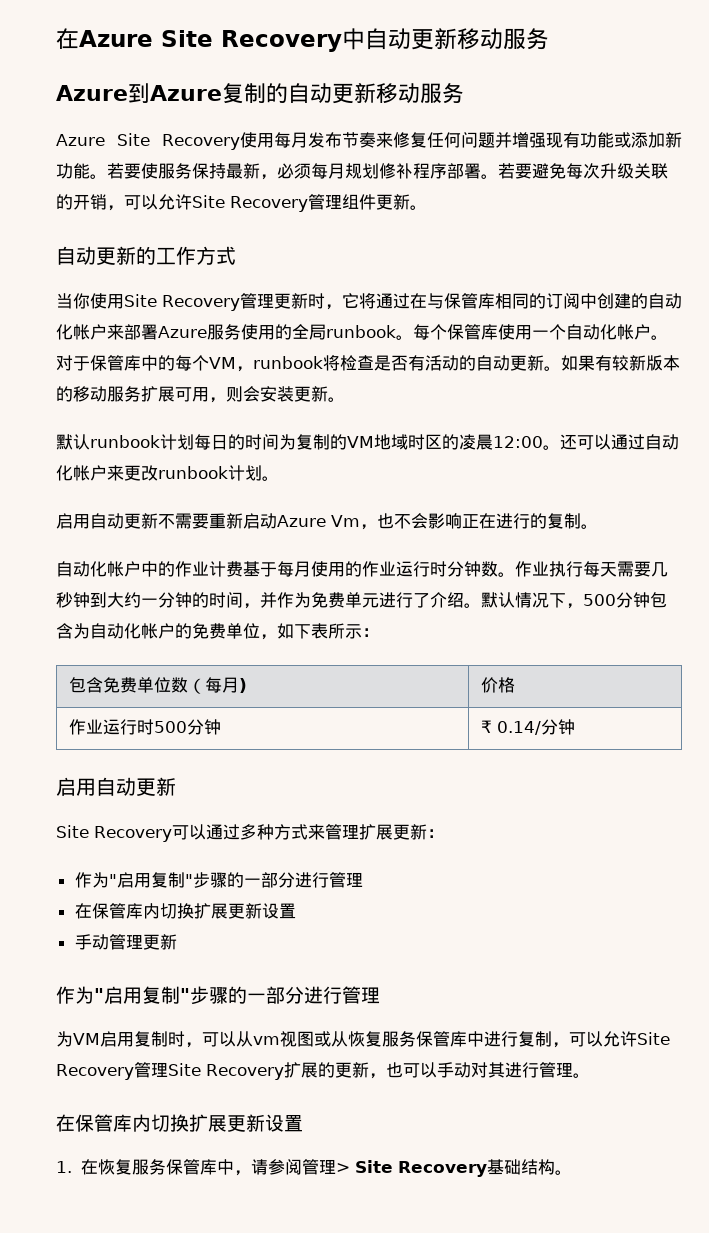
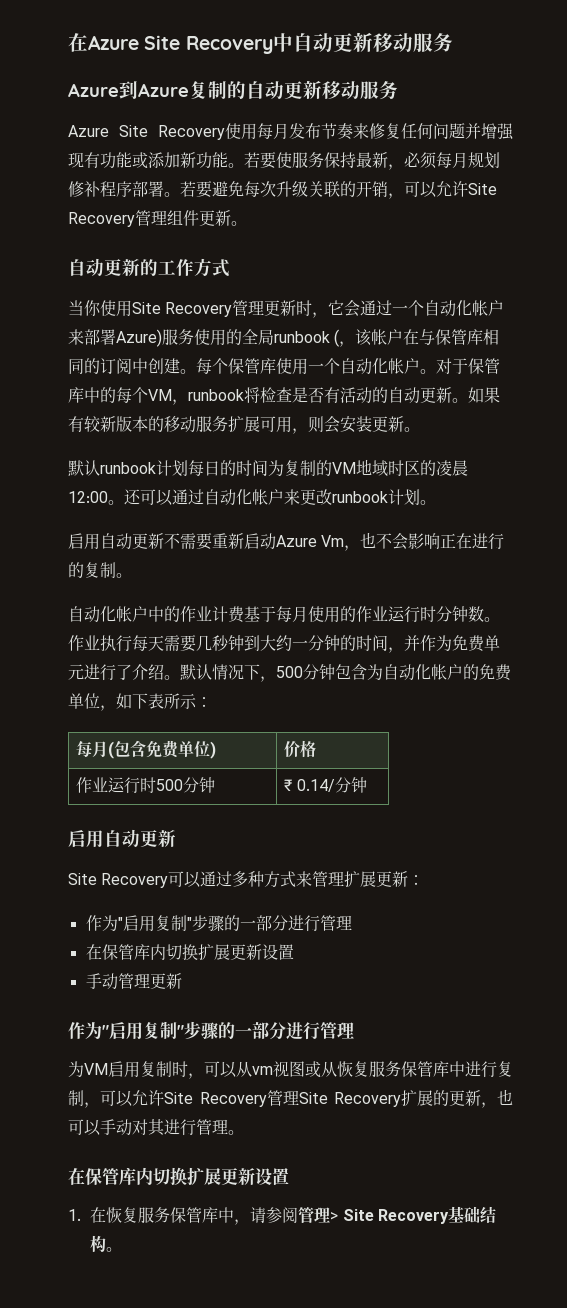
[359,293,410,309] 将通过 -> [344,300,505,317] [68,329,404,347] 会通过一个自动化帐户来部署Azure)服务使用的全局runbook (，该帐户
[631,293,682,309] [56,324,396,340] 的自动化帐户来部署Azure服务使用的全局runbook -> (180, 366) none
(379, 632) none -> [76,740,115,759] 每月(
[170,677,239,694] 数（每月 -> (211, 749) none

